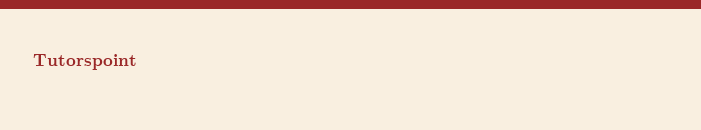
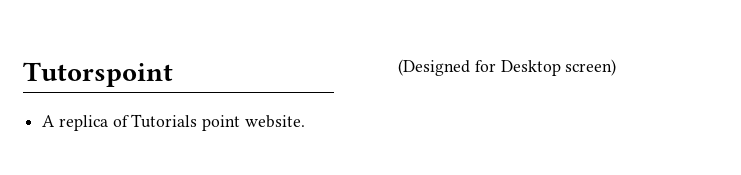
(137, 62) none -> [42,114,305,131] [398,59,617,76] // A replica of Tutorials point website. (Designed for Desktop screen)

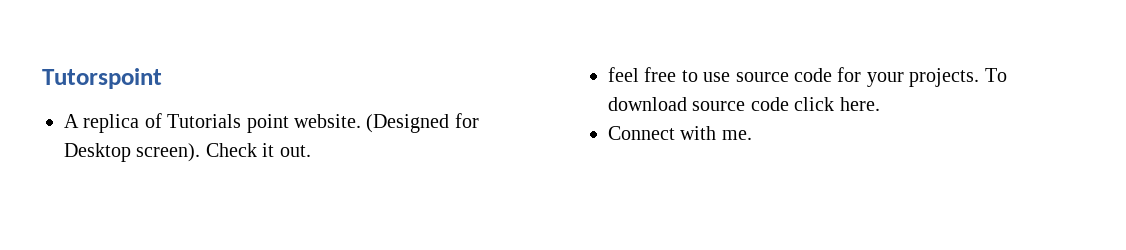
[565,59,617,76] screen) -> [136,143,311,162] [608,67,1007,87] [608,97,880,111] [608,126,752,140] screen). Check it out. // feel free to use source code for your projects. To download source code click here. // Connect with me.

